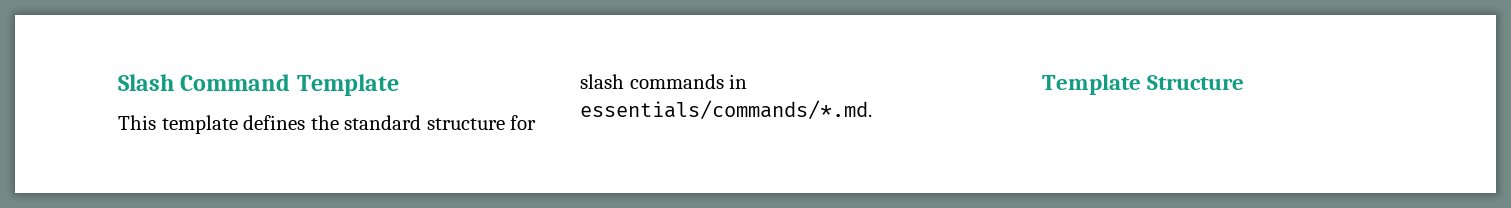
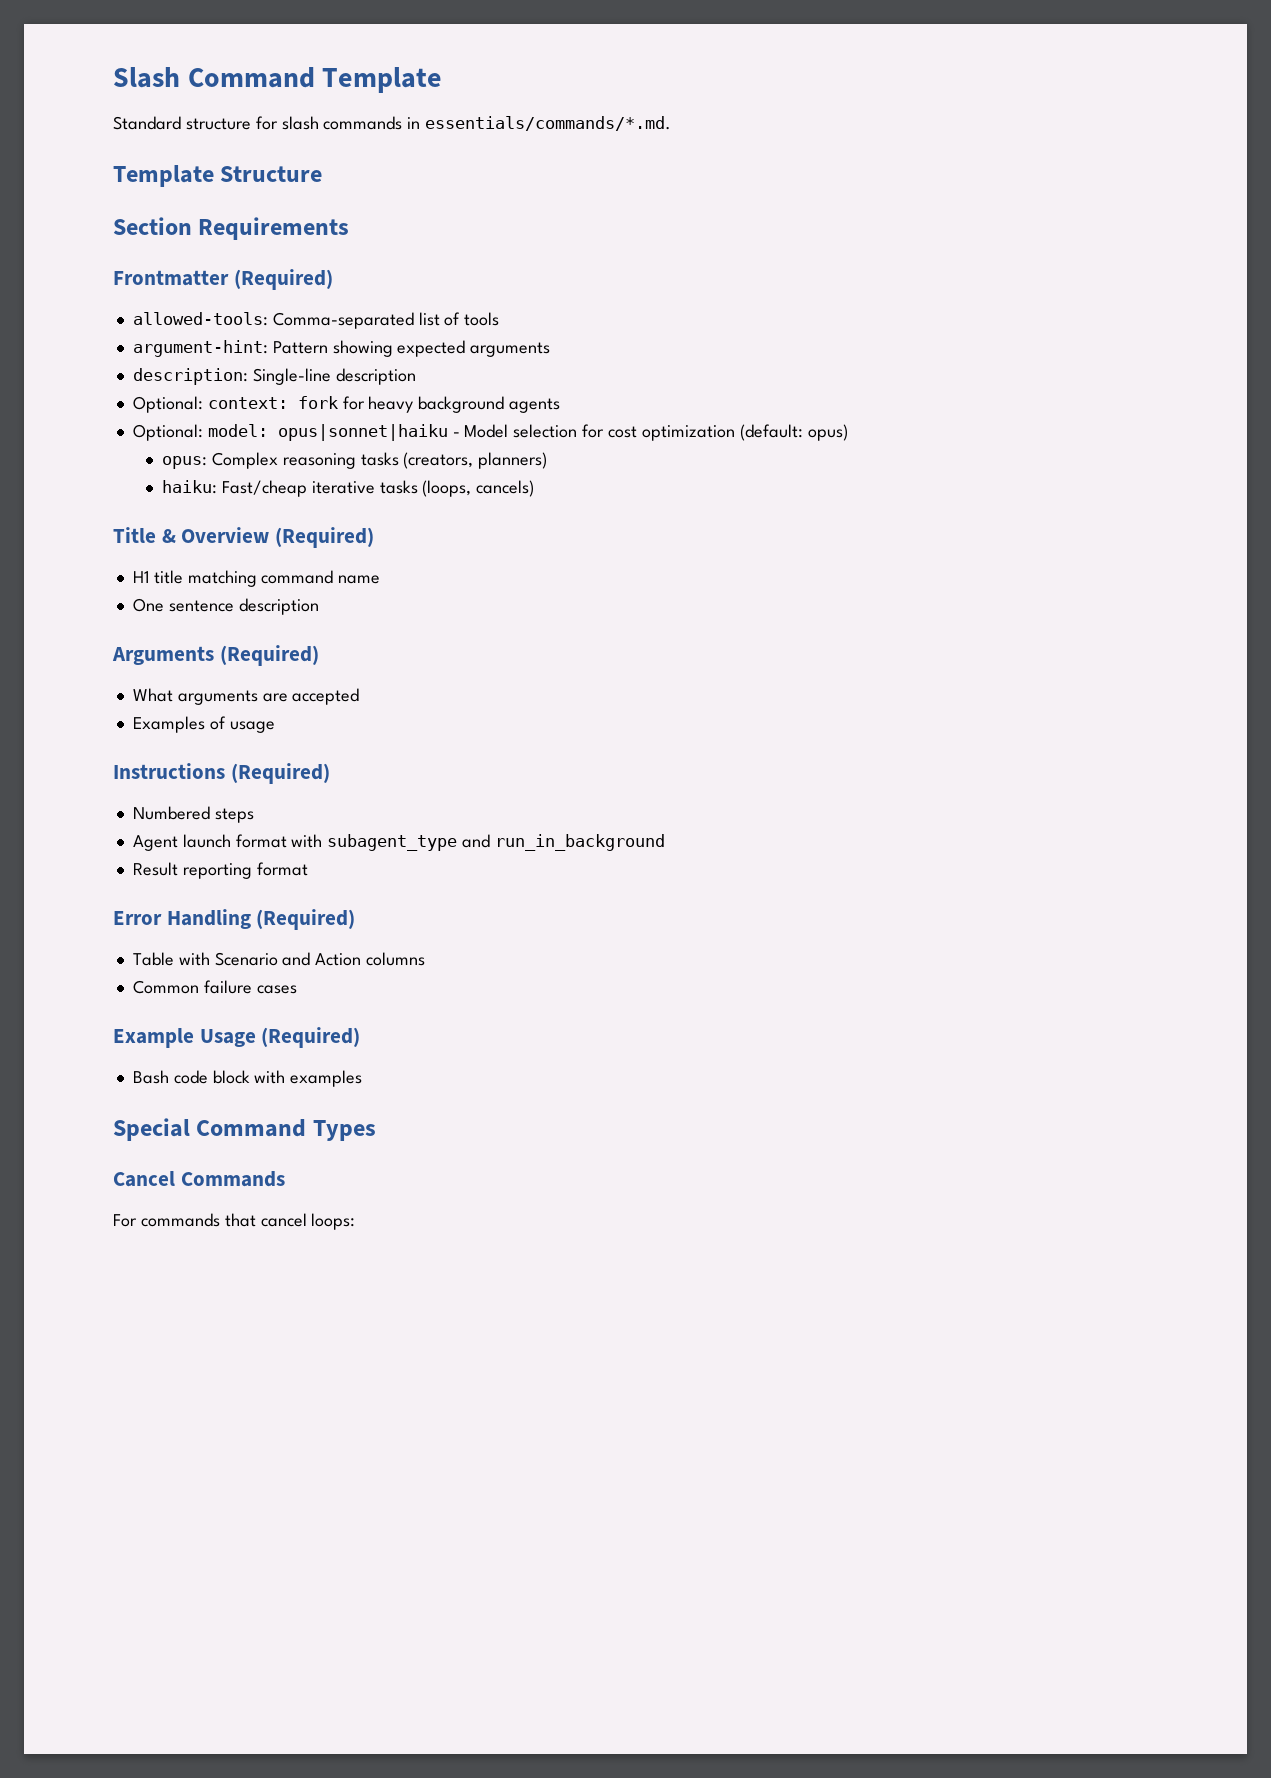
[118,115,422,134] This template defines the standard -> [113,116,181,130] Standard
(1245, 82) none -> [113,217,350,240] [113,269,333,290] [132,312,500,329] [132,340,551,357] [132,368,416,385] [132,396,561,413] [132,424,848,441] [161,452,548,469] [161,480,535,497] [113,527,375,548] [132,570,381,587] [132,598,319,615] [112,645,319,666] [132,688,360,705] [132,716,275,733] [113,763,330,784] [132,806,254,823] [132,834,665,851] [132,862,308,879] [113,909,356,930] [132,952,426,966] [132,980,297,994] [113,1027,361,1048] [132,1070,363,1087] [113,1118,376,1141] [113,1171,285,1187] [113,1213,356,1230] // Section Requirements // Frontmatter (Required) // allowed-tools: Comma-separated list of tools // argument-hint: Pattern showing expected arguments // description: Single-line description // Optional: context: fork for heavy background agents // Optional: model: opus|sonnet|haiku - Model selection for cost optimization (default: opus) // opus: Complex reasoning tasks (creators, planners) // haiku: Fast/cheap iterative tasks (loops, cancels) // Title & Overview (Required) // H1 title matching command name // One sentence description // Arguments (Required) // What arguments are accepted // Examples of usage // Instructions (Required) // Numbered steps // Agent launch format with subagent_type and run_in_background // Result reporting format // Error Handling (Required) // Table with Scenario and Action columns // Common failure cases // Example Usage (Required) // Bash code block with examples // Special Command Types // Cancel Commands // For commands that cancel loops:

